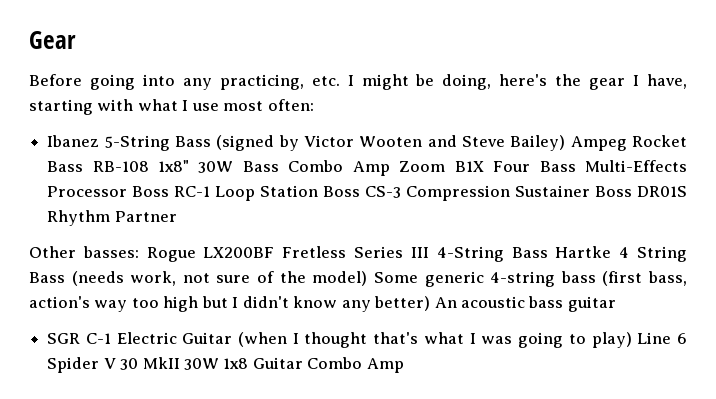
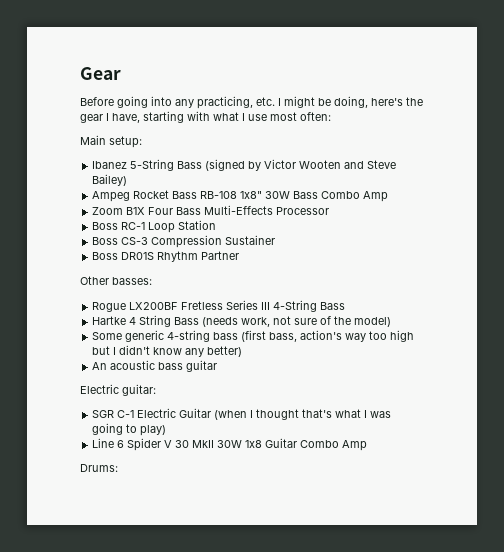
(314, 105) none -> [80,135,142,148] // Main setup:
(566, 143) none -> (128, 180) //
(390, 168) none -> (389, 196) //
(128, 191) none -> (330, 211) //
(319, 191) none -> (217, 225) //
(591, 191) none -> (276, 240) //
(139, 252) none -> (152, 281) //
(548, 252) none -> (346, 306) //
(368, 278) none -> (392, 322) //
(431, 303) none -> (243, 351) //
(616, 304) none -> [80,384,156,396] // Electric guitar:
(632, 340) none -> (167, 430) //
(404, 365) none -> [80,464,118,472] // Drums:

